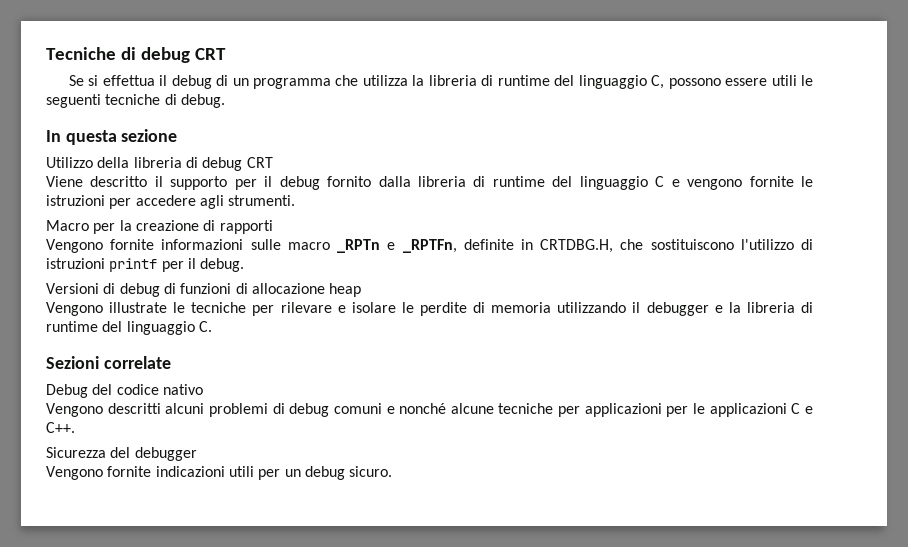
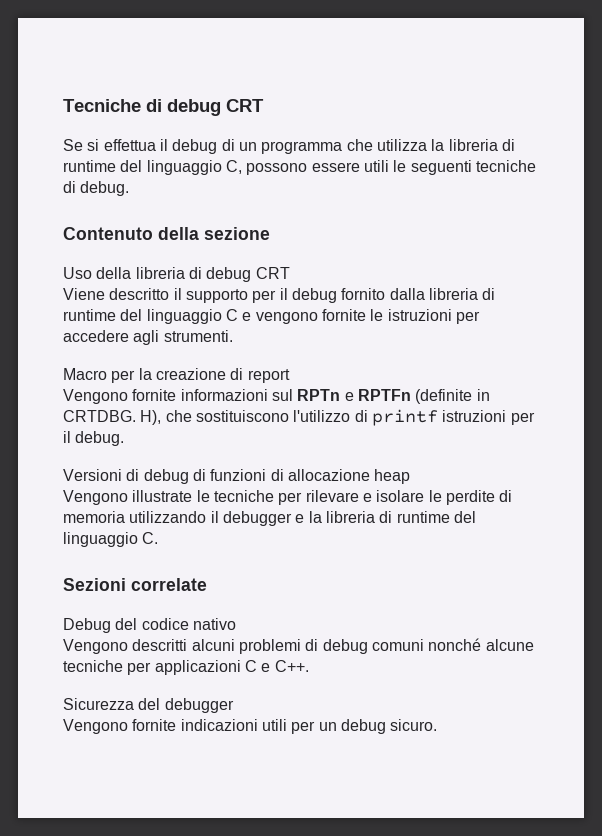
[46,130,117,145] In questa -> [63,227,199,240] Contenuto della
[46,157,93,168] Utilizzo -> [63,267,92,279] Uso
[219,220,273,234] rapporti -> [247,369,290,383] report
[250,239,614,253] sulle macro _RPTn e _RPTFn, definite in CRTDBG.H, -> [271,389,490,404] [63,410,162,425] sul RPTn e RPTFn (definite in CRTDBG. H),
[46,258,158,272] istruzioni printf -> [371,409,507,426] printf istruzioni
[386,406,395,414] e -> (424, 645) none
[666,403,787,417] per le applicazioni -> (241, 667) none

